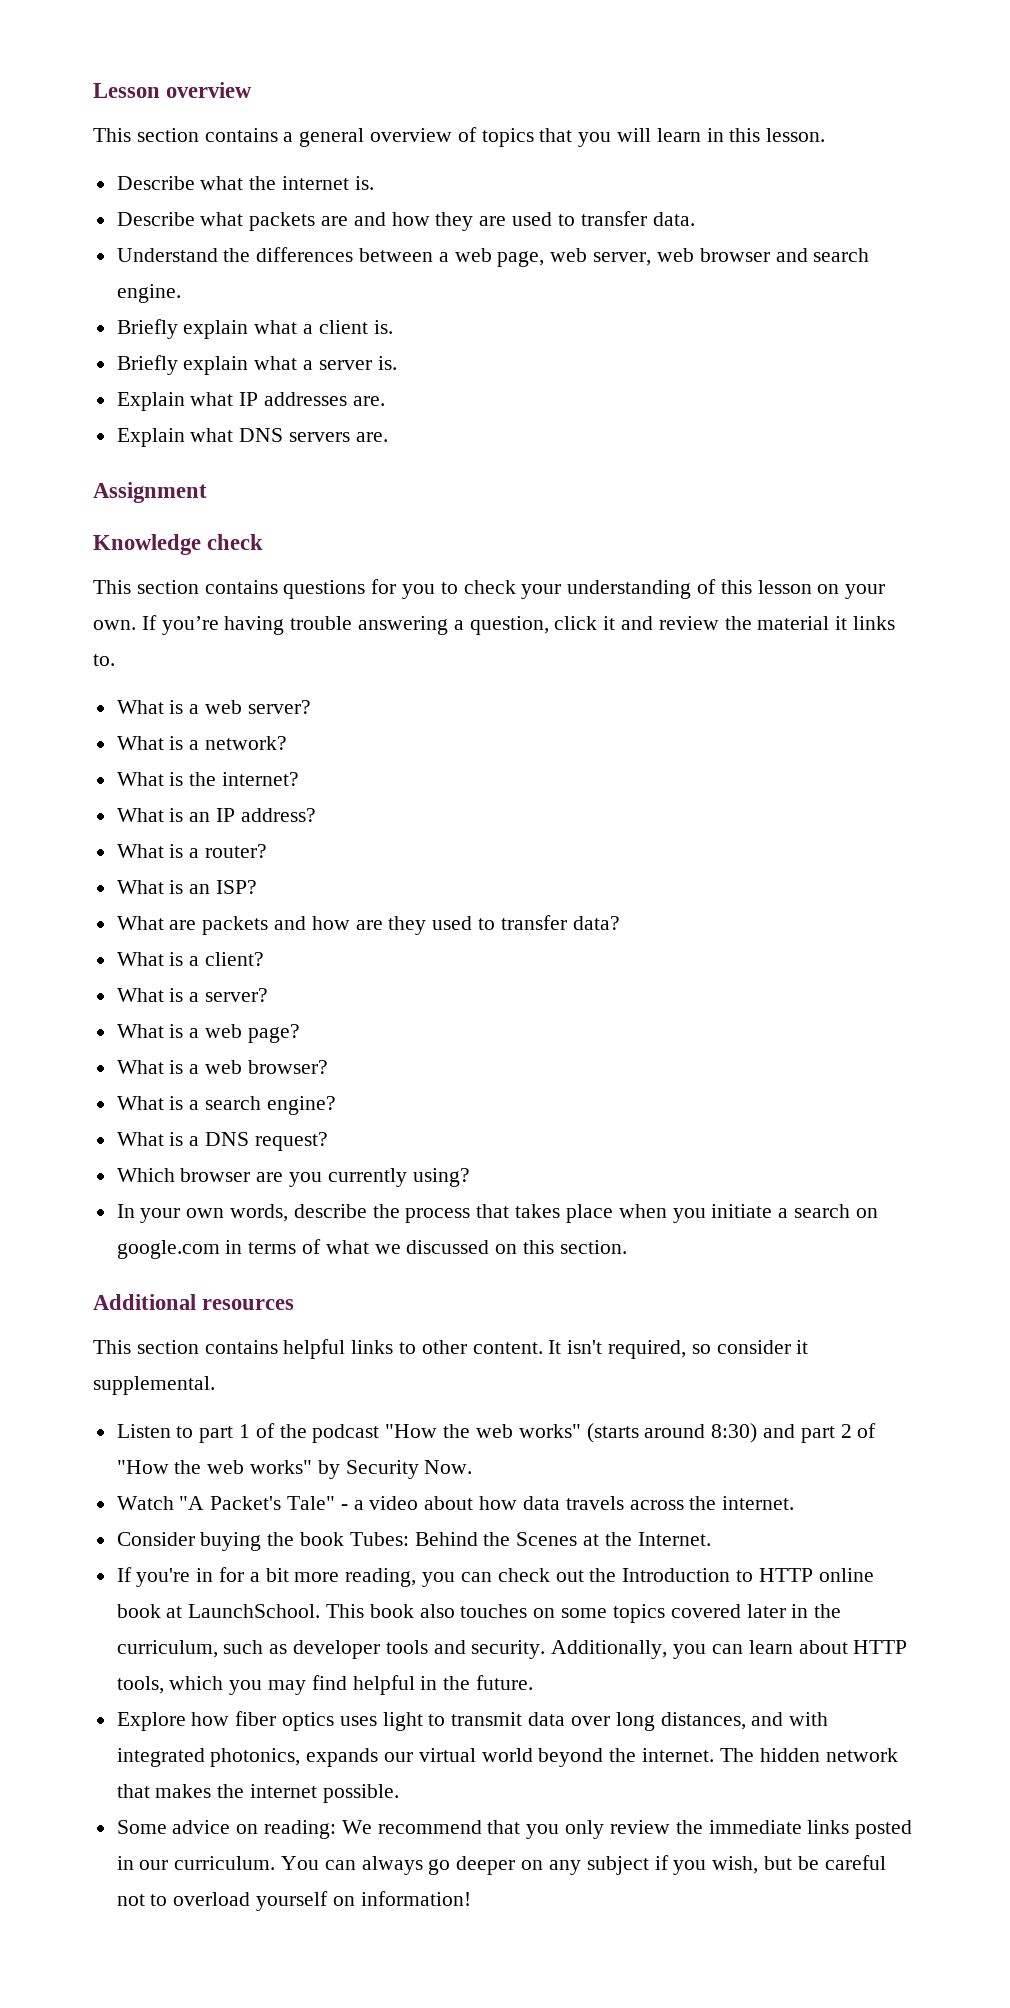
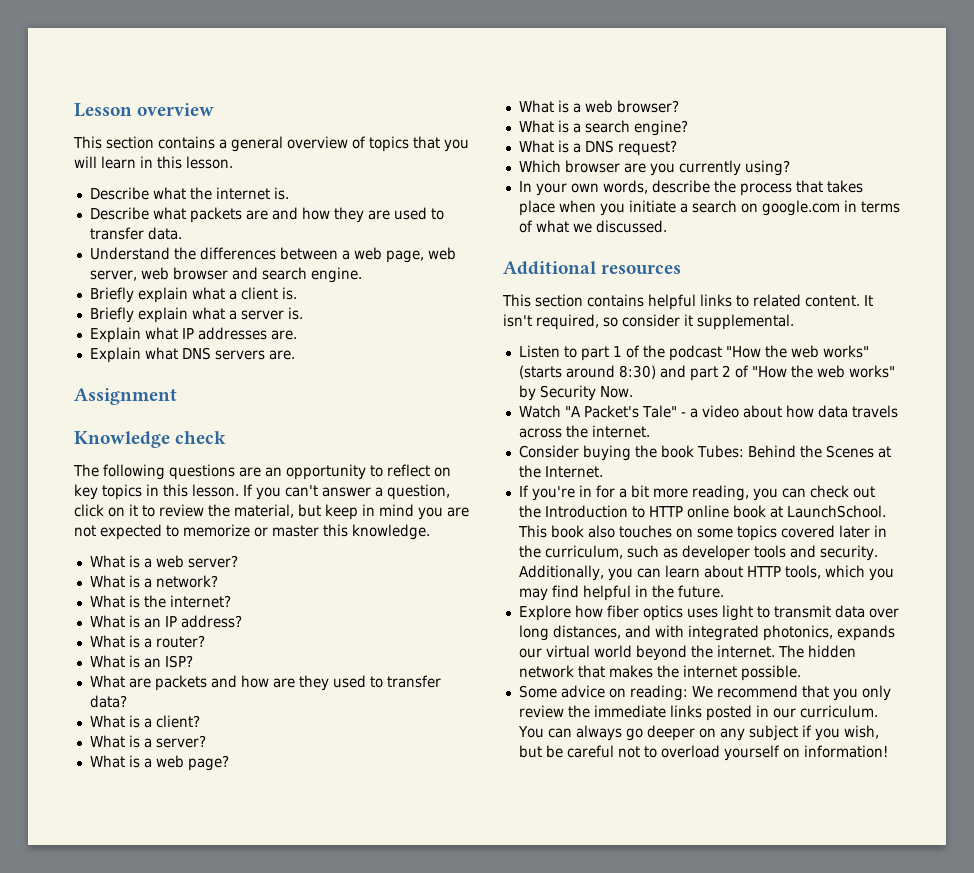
[93,579,886,599] [93,615,896,635] [93,654,115,666] This section contains questions for you to check your understanding of this lesson on your own. If you’re having trouble answering a question, click it and review the material it links to. -> [73,464,451,480] [74,484,450,500] [74,504,469,520] [74,524,430,540] The following questions are an opportunity to reflect on key topics in this lesson. If you can't answer a question, click on it to review the material, but keep in mind you are not expected to memorize or master this knowledge.
[406,1240,627,1254] discussed on this section. -> [595,220,667,233] discussed.
[421,1340,467,1354] other -> [753,294,801,307] related

